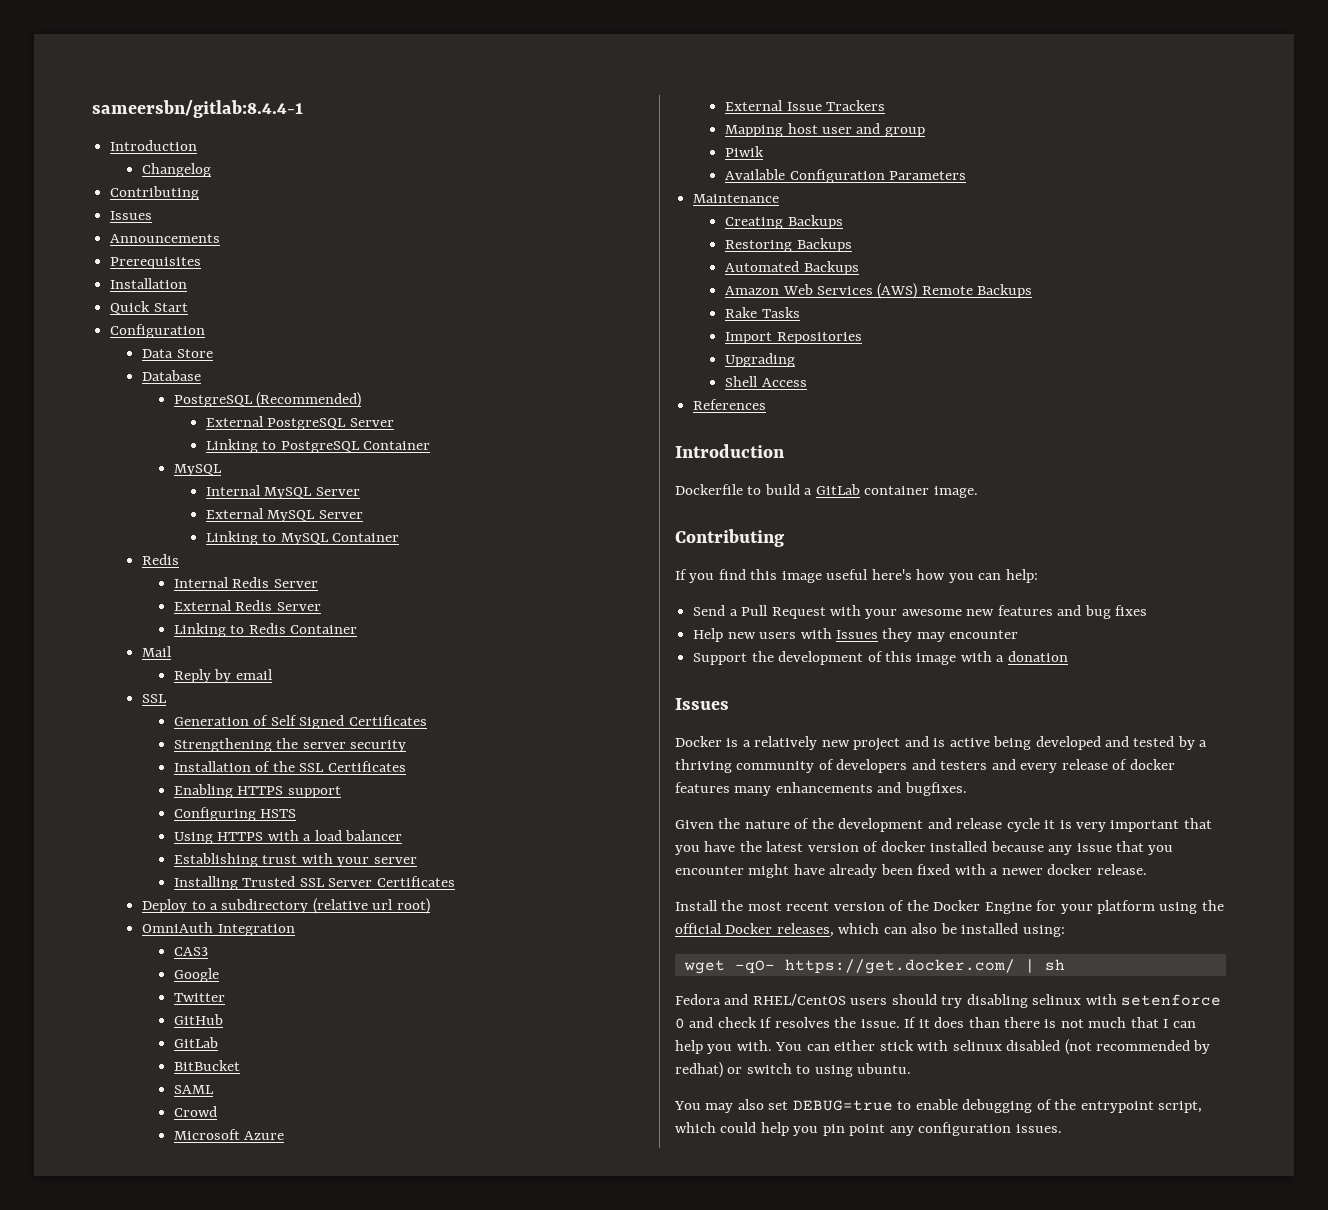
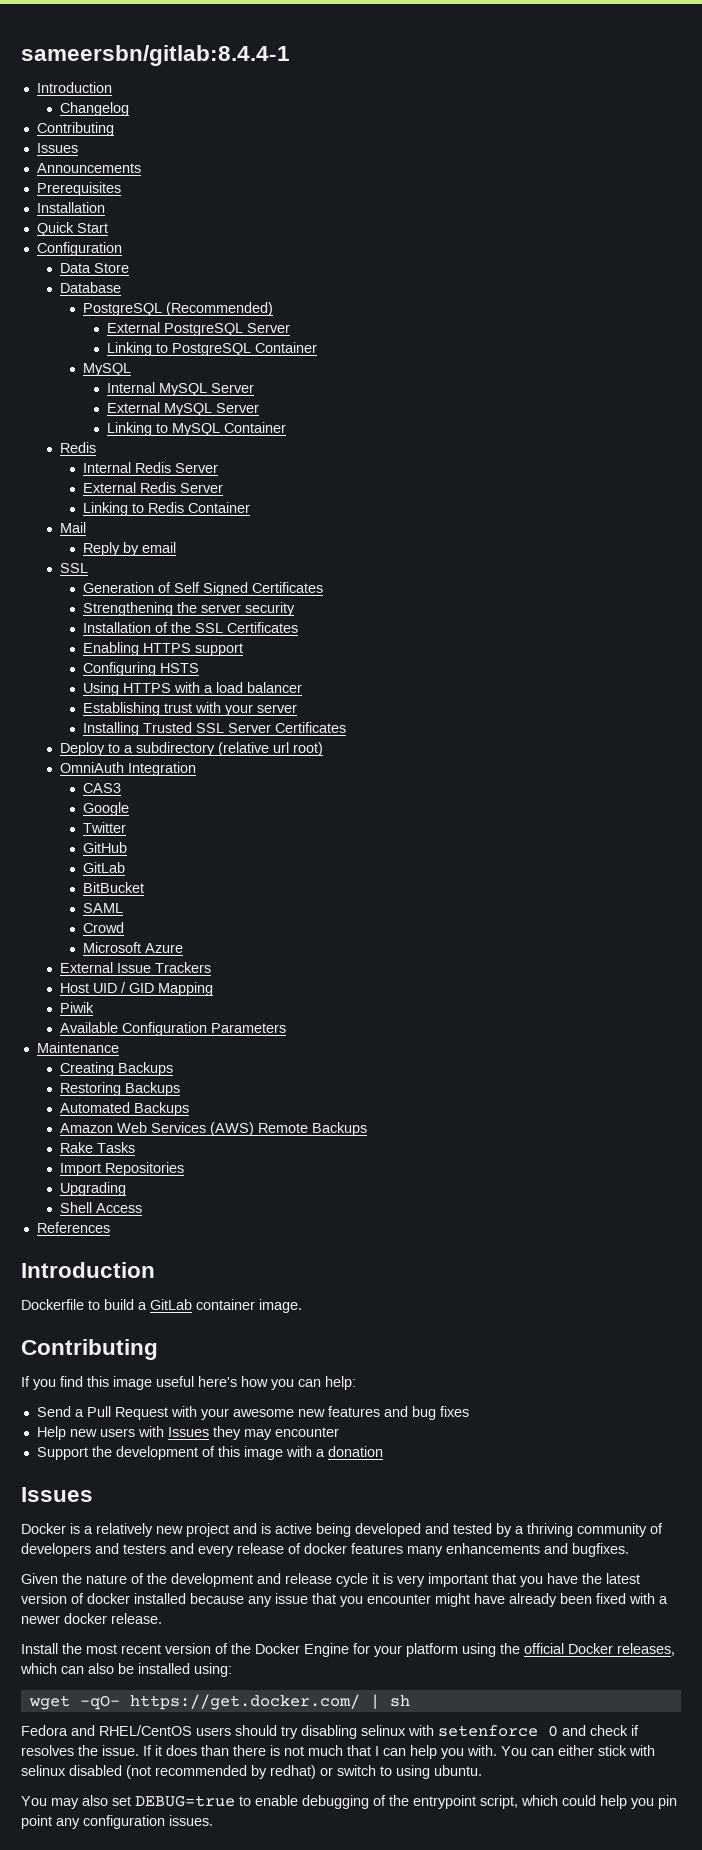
[725,123,925,137] Mapping host user and group -> [60,982,214,996] Host UID / GID Mapping

